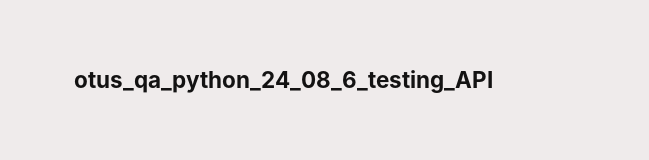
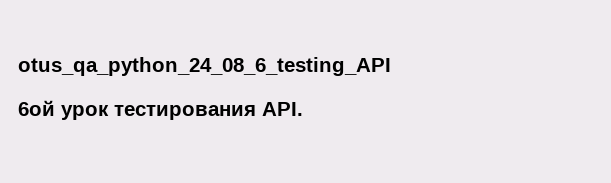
(493, 81) none -> [18,100,303,120] // 6ой урок тестирования API.

